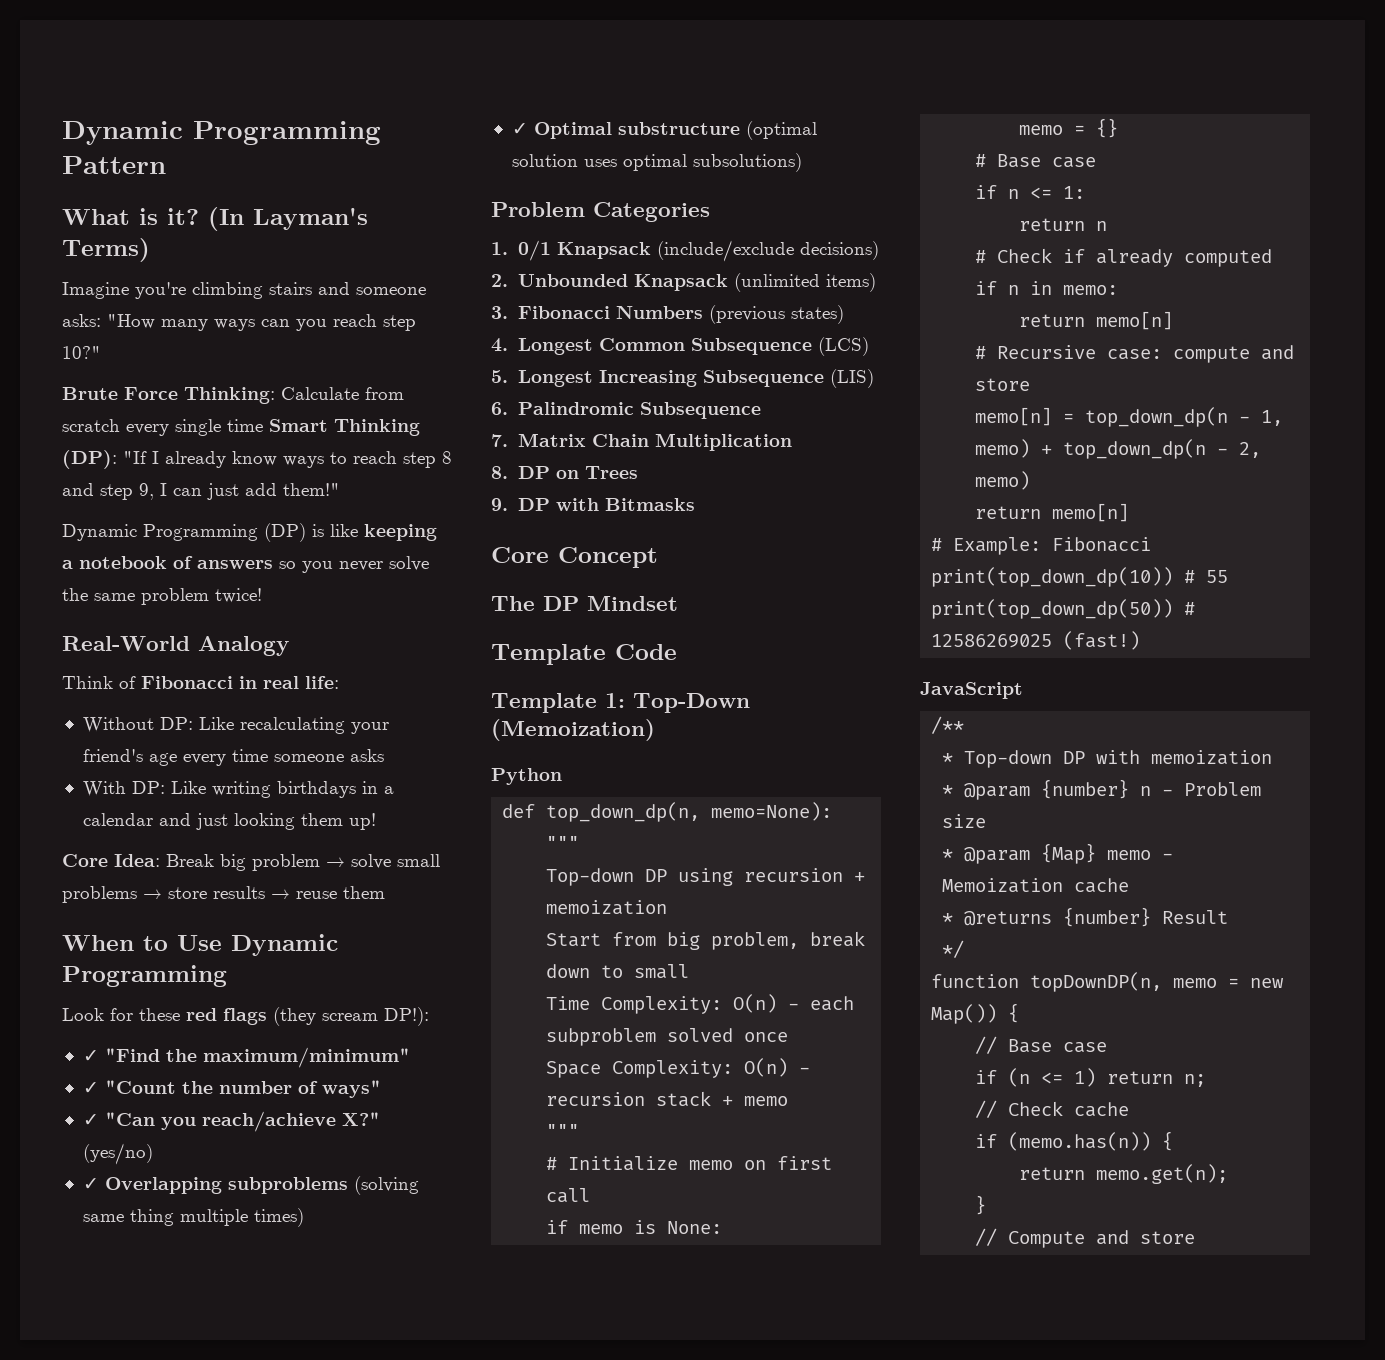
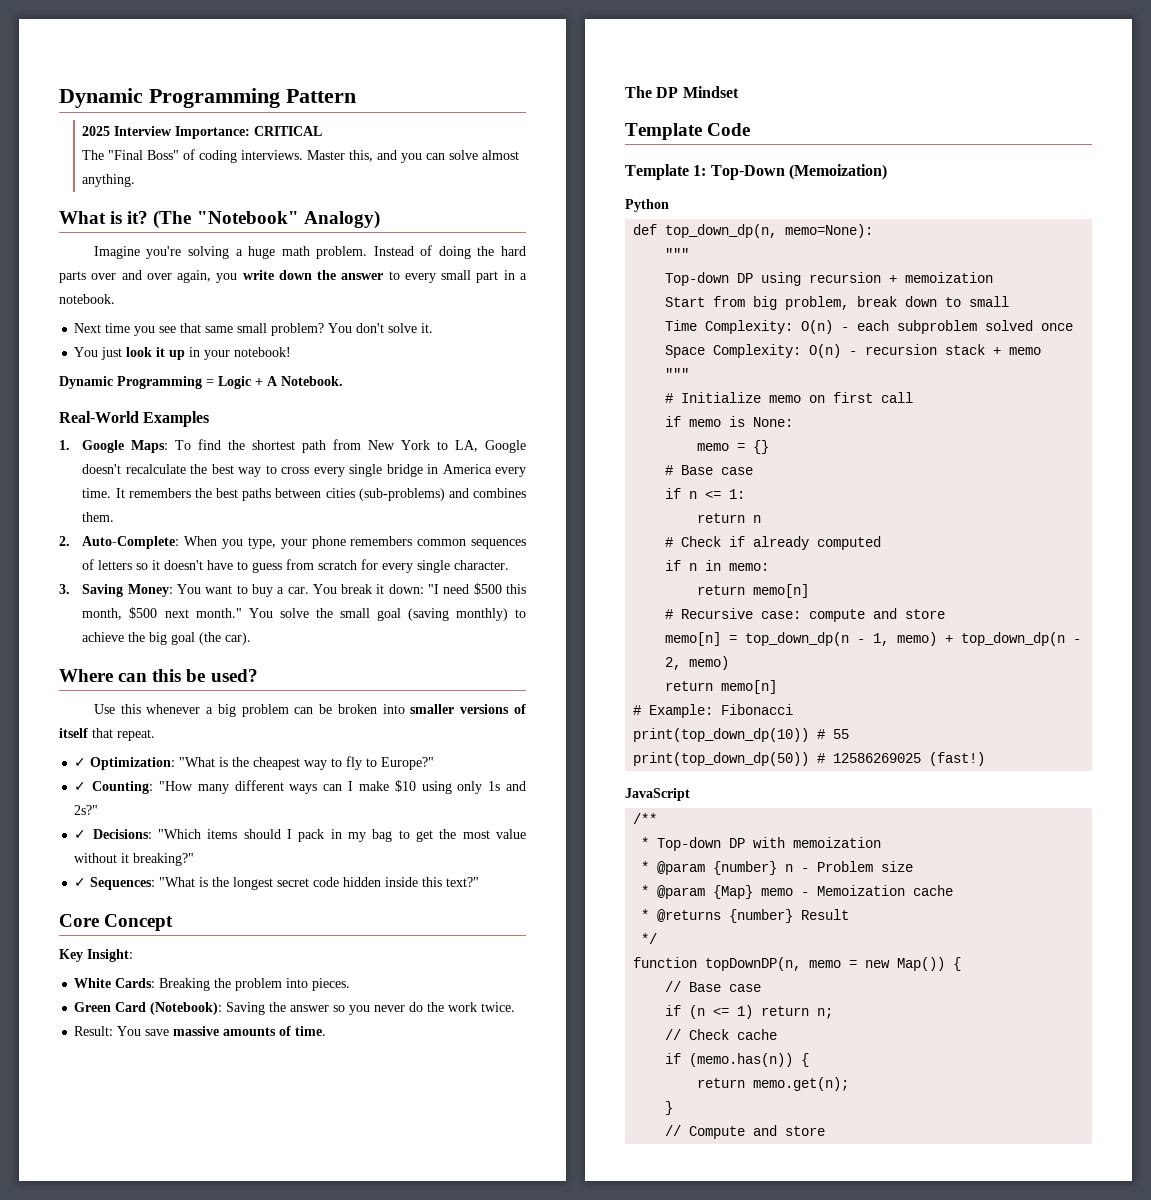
(166, 165) none -> [82,126,323,139] [82,149,520,163] [82,174,136,187] // 2025 Interview Importance: CRITICAL // The "Final Boss" of coding interviews. Master this, and you can solve almost anything.
[208,207,368,231] [62,238,150,262] (In Layman's Terms) -> [153,210,380,229] (The "Notebook" Analogy)
[192,282,426,299] [62,314,416,331] [62,346,101,359] [62,387,404,404] [62,419,420,436] [62,450,452,469] [62,483,340,500] [62,523,437,542] [62,556,429,573] [62,588,262,605] [62,636,289,656] [62,676,339,689] [82,717,389,734] [82,749,384,766] [82,781,394,798] [82,813,376,830] [62,854,440,871] [62,886,385,903] [62,934,338,956] [62,965,227,987] [62,1007,429,1026] [82,1047,410,1068] [82,1080,381,1098] [82,1111,380,1132] [82,1143,153,1165] [82,1176,419,1195] [82,1208,304,1227] [511,121,817,140] [511,153,802,172] [491,202,710,222] [491,240,879,262] [491,273,876,292] [491,305,844,324] [491,337,869,356] [491,369,874,388] [491,402,761,419] [491,433,792,451] [491,466,638,479] [491,498,695,511] [491,547,658,568] climbing stairs and someone asks: "How many ways can you reach step 10?" // Brute Force Thinking: Calculate from scratch every single time Smart Thinking (DP): "If I already know ways to reach step 8 and step 9, I can just add them!" // Dynamic Programming (DP) is like keeping a notebook of answers so you never solve the same problem twice! // Real-World Analogy // Think of Fibonacci in real life: // Without DP: Like recalculating your friend's age every time someone asks // With DP: Like writing birthdays in a calendar and just looking them up! // Core Idea: Break big problem → solve small problems → store results → reuse them // When to Use Dynamic Programming // Look for these red flags (they scream DP!): // ✓ "Find the maximum/minimum" // ✓ "Count the number of ways" // ✓ "Can you reach/achieve X?" (yes/no) // ✓ Overlapping subproblems (solving same thing multiple times) // ✓ Optimal substructure (optimal solution uses optimal subsolutions) // Problem Categories // 1. 0/1 Knapsack (include/exclude decisions) // 2. Unbounded Knapsack (unlimited items) // 3. Fibonacci Numbers (previous states) // 4. Longest Common Subsequence (LCS) // 5. Longest Increasing Subsequence (LIS) // 6. Palindromic Subsequence // 7. Matrix Chain Multiplication // 8. DP on Trees // 9. DP with Bitmasks // Core Concept -> [187,245,526,259] [59,270,527,283] [59,294,115,304] [74,323,434,336] [74,347,292,360] [59,376,343,389] [59,411,210,427] [59,439,527,453] [82,464,527,477] [82,488,526,501] [82,512,115,522] [59,536,526,549] [82,559,510,573] [59,583,526,597] [82,607,526,621] [82,632,252,645] [59,669,258,682] [93,704,526,717] [59,728,155,741] [74,756,435,770] [74,780,527,794] [74,805,99,815] [74,829,526,842] [74,853,195,866] [74,877,480,890] [59,914,174,931] [59,949,133,962] [74,978,351,991] [74,1002,516,1015] [74,1026,327,1036] solving a huge math problem. Instead of doing the hard parts over and over again, you write down the answer to every small part in a notebook. // Next time you see that same small problem? You don't solve it. // You just look it up in your notebook! // Dynamic Programming = Logic + A Notebook. // Real-World Examples // 1. Google Maps: To find the shortest path from New York to LA, Google doesn't recalculate the best way to cross every single bridge in America every time. It remembers the best paths between cities (sub-problems) and combines them. // 2. Auto-Complete: When you type, your phone remembers common sequences of letters so it doesn't have to guess from scratch for every single character. // 3. Saving Money: You want to buy a car. You break it down: "I need $500 this month, $500 next month." You solve the small goal (saving monthly) to achieve the big goal (the car). // Where can this be used? // Use this whenever a big problem can be broken into smaller versions of itself that repeat. // ✓ Optimization: "What is the cheapest way to fly to Europe?" // ✓ Counting: "How many different ways can I make $10 using only 1s and 2s?" // ✓ Decisions: "Which items should I pack in my bag to get the most value without it breaking?" // ✓ Sequences: "What is the longest secret code hidden inside this text?" // Core Concept // Key Insight: // White Cards: Breaking the problem into pieces. // Green Card (Notebook): Saving the answer so you never do the work twice. // Result: You save massive amounts of time.

